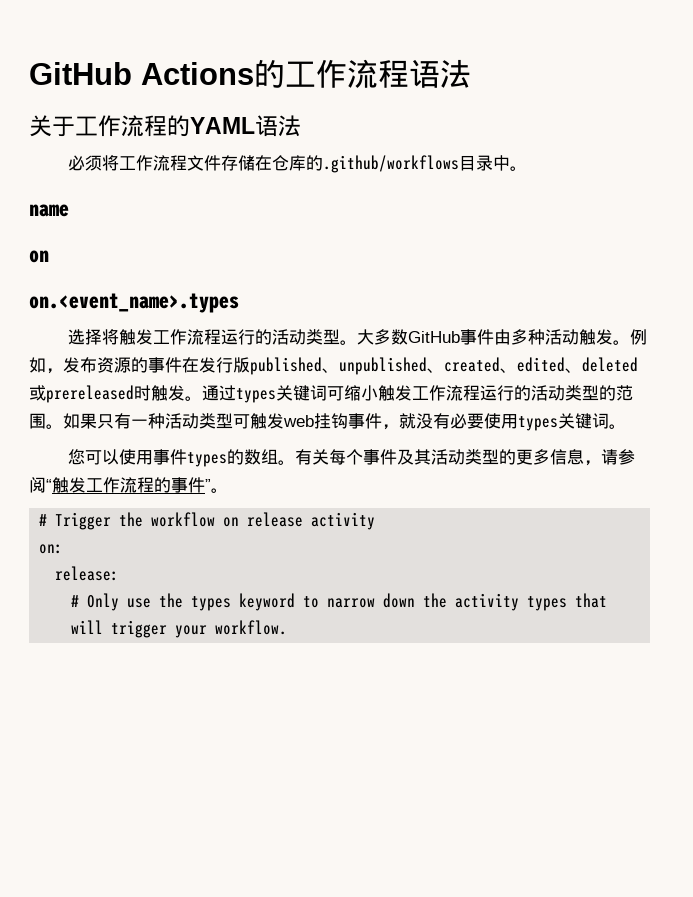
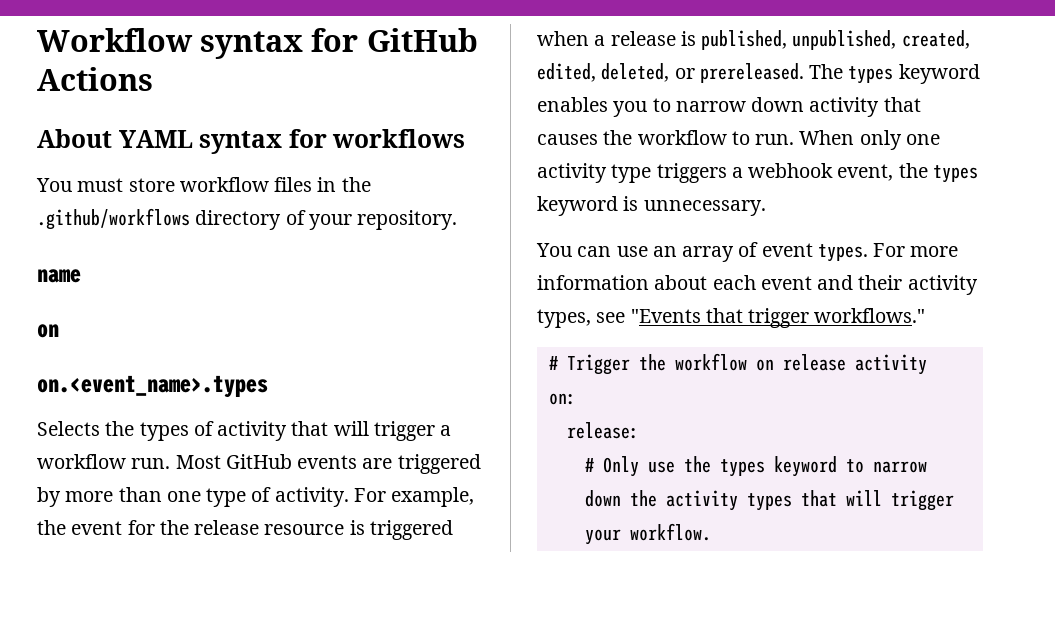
(29, 73) none -> [37,28,359,59] Workflow syntax for
[254,59,471,88] [29,115,301,137] [67,155,527,173] [29,204,69,217] [29,250,49,263] [29,293,239,313] [67,329,647,345] [29,357,638,375] [29,385,633,403] [29,413,626,431] [67,449,635,467] [29,477,228,493] 的工作流程语法 // 关于工作流程的YAML语法 // 必须将工作流程文件存储在仓库的.github/workflows目录中。 // name // on // on.<event_name>.types // 选择将触发工作流程运行的活动类型。大多数GitHub事件由多种活动触发。例如，发布资源的事件在发行版published、unpublished、created、edited、deleted或prereleased时触发。通过types关键词可缩小触发工作流程运行的活动类型的范围。如果只有一种活动类型可触发web挂钩事件，就没有必要使用types关键词。 // 您可以使用事件types的数组。有关每个事件及其活动类型的更多信息，请参阅“触发工作流程的事件”。 -> [37,129,466,154] [36,177,371,192] [37,208,458,230] [37,269,81,283] [37,324,59,338] [37,375,268,398] [37,421,452,441] [37,454,481,474] [37,487,475,507] [37,520,453,540] [537,30,970,50] [537,63,980,84] [537,97,921,117] [537,130,940,150] [537,163,978,183] [537,196,766,216] [536,242,959,262] [537,275,978,295] [537,308,926,328] // About YAML syntax for workflows // You must store workflow files in the .github/workflows directory of your repository. // name // on // on.<event_name>.types // Selects the types of activity that will trigger a workflow run. Most GitHub events are triggered by more than one type of activity. For example, the event for the release resource is triggered when a release is published, unpublished, created, edited, deleted, or prereleased. The types keyword enables you to narrow down activity that causes the workflow to run. When only one activity type triggers a webhook event, the types keyword is unnecessary. // You can use an array of event types. For more information about each event and their activity types, see "Events that trigger workflows."

